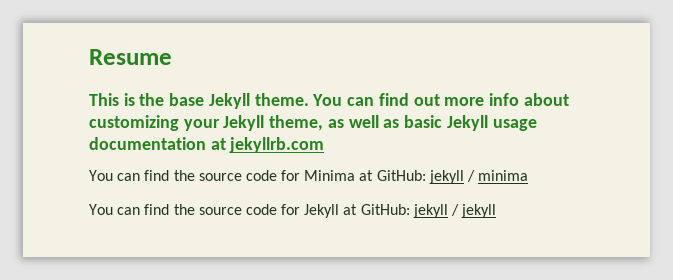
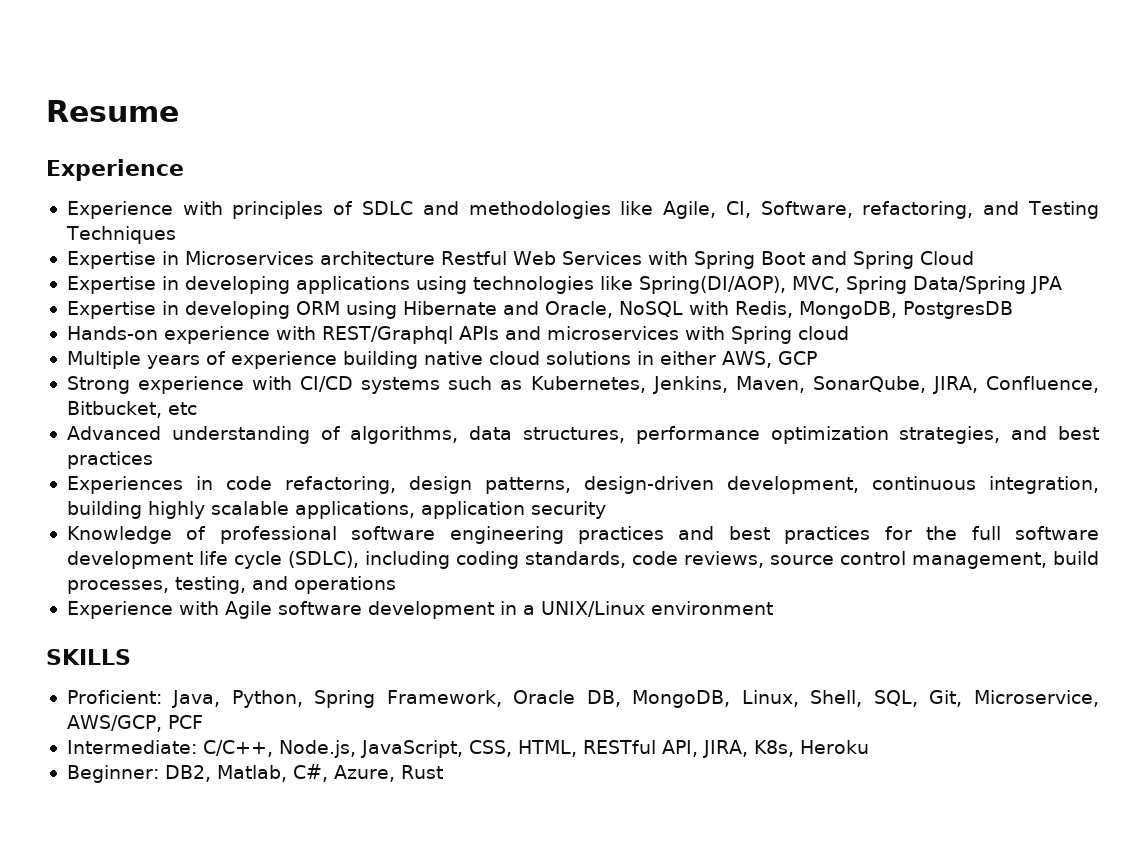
[89,93,569,109] [89,115,537,131] [89,137,325,153] [89,170,529,184] [89,204,497,218] This is the base Jekyll theme. You can find out more info about customizing your Jekyll theme, as well as basic Jekyll usage documentation at jekyllrb.com // You can find the source code for Minima at GitHub: jekyll / minima // You can find the source code for Jekyll at GitHub: jekyll / jekyll -> [46,159,184,181] [66,201,1100,219] [65,226,176,244] [66,251,974,269] [66,276,1062,294] [66,301,1013,319] [66,326,849,344] [66,351,817,369] [66,376,1099,394] [66,401,197,418] [66,426,1099,444] [66,451,153,469] [66,476,1099,494] [66,501,606,519] [66,526,1099,544] [66,551,1099,569] [66,576,396,594] [66,601,773,619] [46,649,131,665] [66,690,1100,708] [66,715,203,732] [66,740,869,758] [66,764,443,783] Experience // Experience with principles of SDLC and methodologies like Agile, CI, Software, refactoring, and Testing Techniques // Expertise in Microservices architecture Restful Web Services with Spring Boot and Spring Cloud // Expertise in developing applications using technologies like Spring(DI/AOP), MVC, Spring Data/Spring JPA // Expertise in developing ORM using Hibernate and Oracle, NoSQL with Redis, MongoDB, PostgresDB // Hands-on experience with REST/Graphql APIs and microservices with Spring cloud // Multiple years of experience building native cloud solutions in either AWS, GCP // Strong experience with CI/CD systems such as Kubernetes, Jenkins, Maven, SonarQube, JIRA, Confluence, Bitbucket, etc // Advanced understanding of algorithms, data structures, performance optimization strategies, and best practices // Experiences in code refactoring, design patterns, design-driven development, continuous integration, building highly scalable applications, application security // Knowledge of professional software engineering practices and best practices for the full software development life cycle (SDLC), including coding standards, code reviews, source control management, build processes, testing, and operations // Experience with Agile software development in a UNIX/Linux environment // SKILLS // Proficient: Java, Python, Spring Framework, Oracle DB, MongoDB, Linux, Shell, SQL, Git, Microservice, AWS/GCP, PCF // Intermediate: C/C++, Node.js, JavaScript, CSS, HTML, RESTful API, JIRA, K8s, Heroku // Beginner: DB2, Matlab, C#, Azure, Rust

